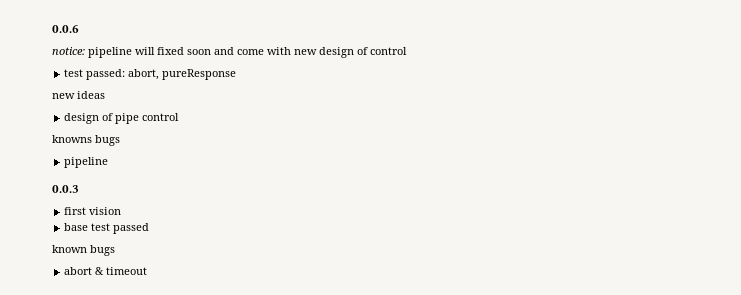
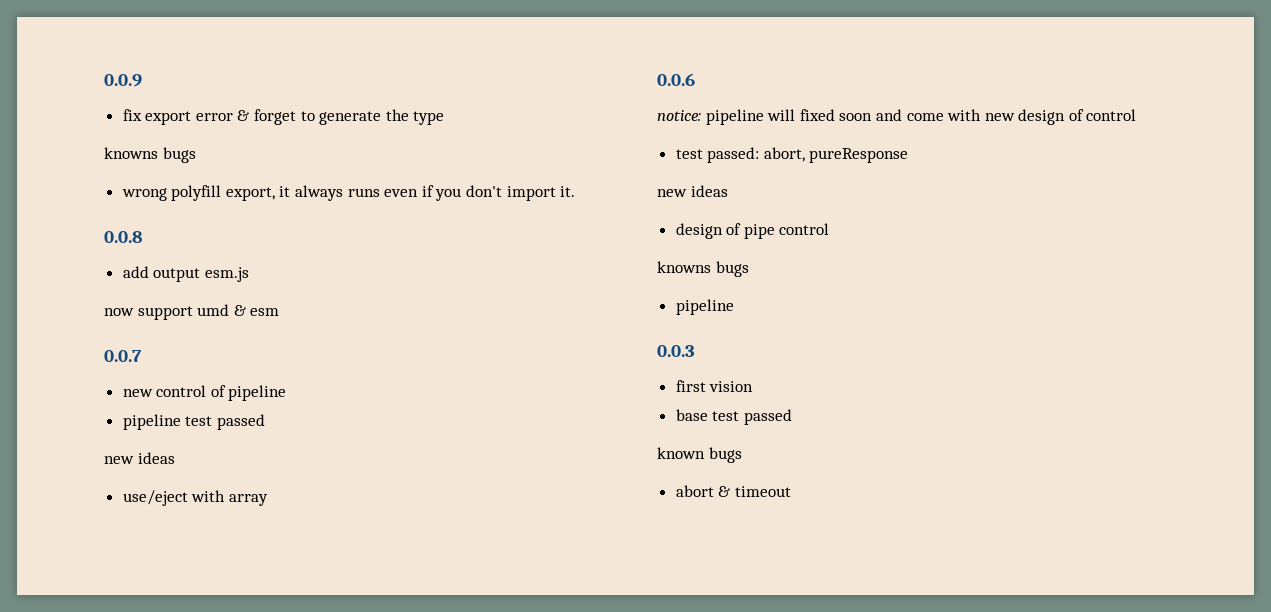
(52, 29) none -> [104,74,142,87] [122,109,445,125] [104,147,196,163] [121,185,576,201] [104,231,143,243] [122,266,249,282] [104,304,280,320] [104,350,142,362] [122,385,287,401] [122,414,265,430] [104,452,175,464] [122,490,268,506] 0.0.9 // fix export error & forget to generate the type // knowns bugs // wrong polyfill export, it always runs even if you don't import it. // 0.0.8 // add output esm.js // now support umd & esm // 0.0.7 // new control of pipeline // pipeline test passed // new ideas // use/eject with array //

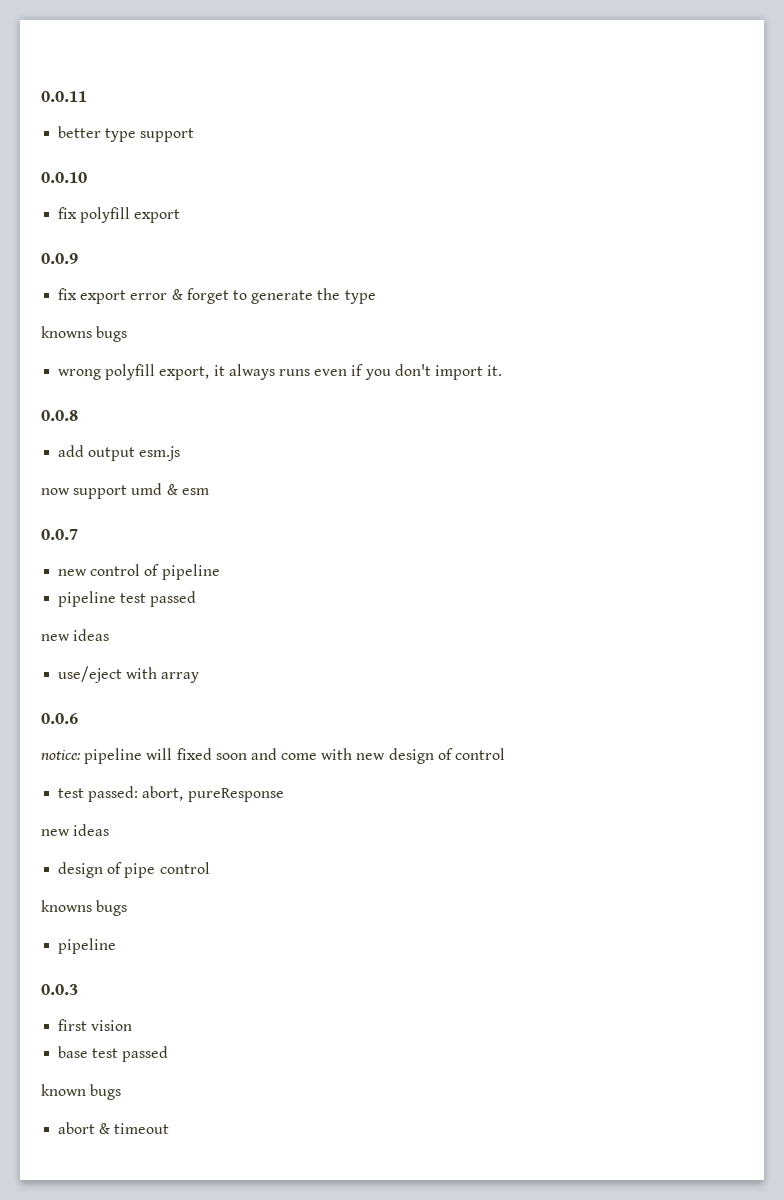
(104, 80) none -> [41,91,87,102] [58,126,195,142] [41,172,87,183] [58,207,181,223] 0.0.11 // better type support // 0.0.10 // fix polyfill export //

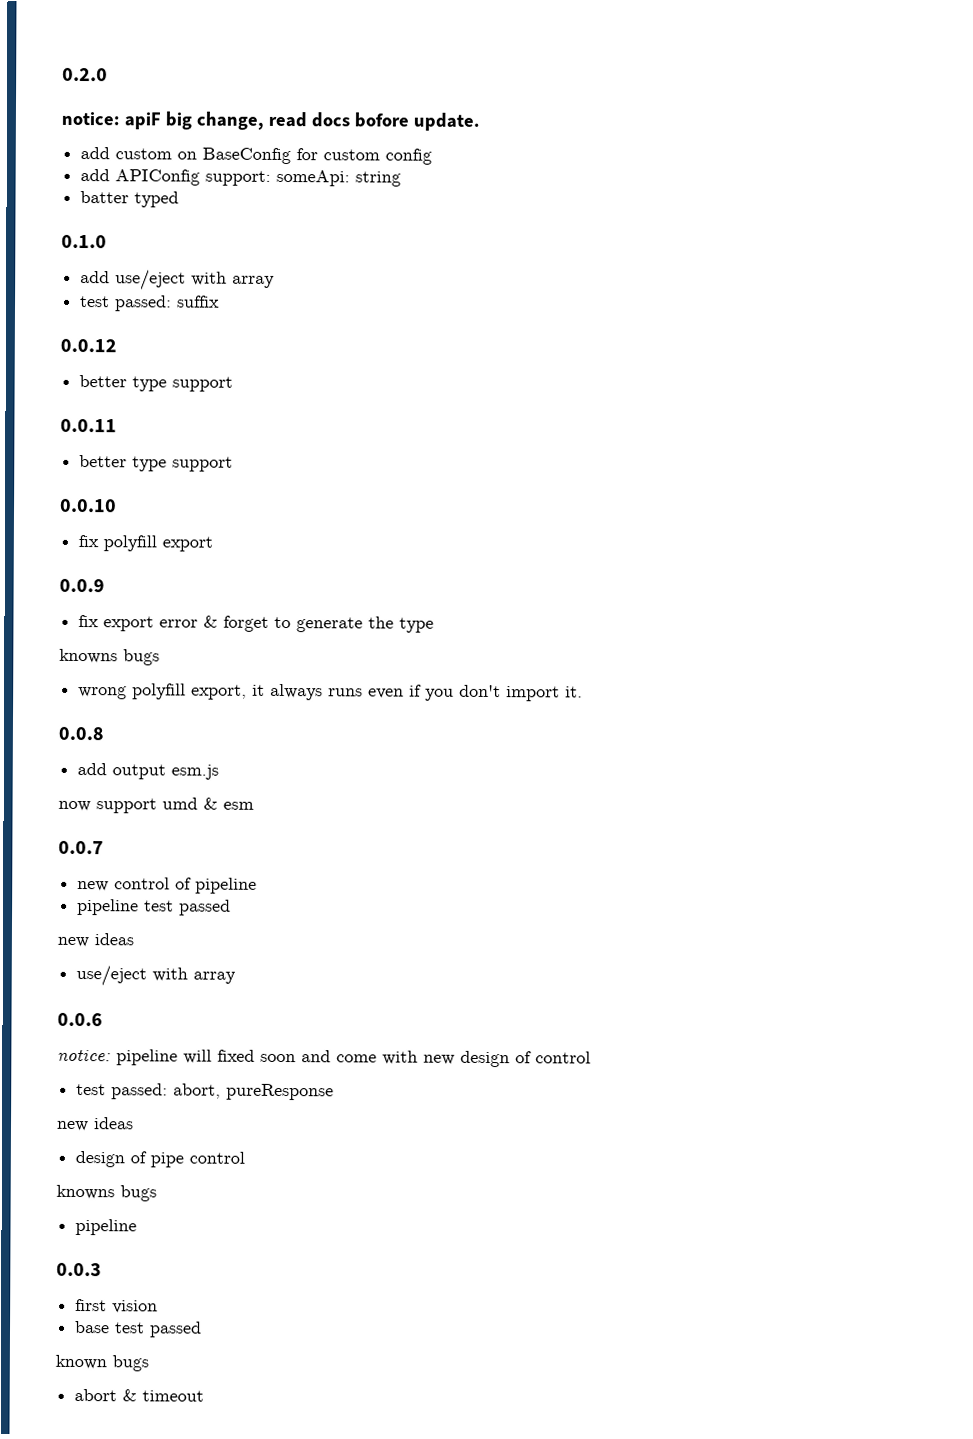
(41, 96) none -> [62,67,108,82] [61,111,480,131] [80,147,433,165] [80,169,402,187] [80,191,180,208] [61,234,107,249] [80,269,276,291] [80,295,221,312] [60,338,117,353] [79,375,234,392] 0.2.0 // notice: apiF big change, read docs bofore update. // add custom on BaseConfig for custom config // add APIConfig support: someApi: string // batter typed // 0.1.0 // add use/eject with array // test passed: suffix // 0.0.12 // better type support //

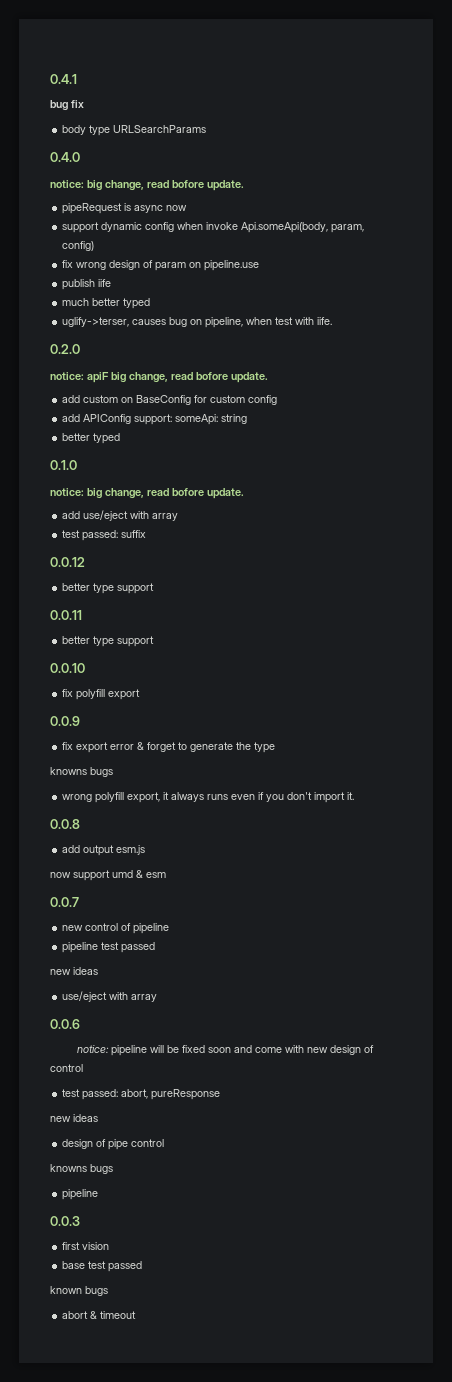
(62, 74) none -> [50,74,77,84] [50,100,84,111] [62,125,207,136] [50,152,80,162] [50,180,244,191] [62,203,188,214] [62,222,365,233] [62,241,95,251] [62,260,260,271] [62,279,112,290] [62,298,151,309] [62,317,333,328] 0.4.1 // bug fix // body type URLSearchParams // 0.4.0 // notice: big change, read bofore update. // pipeRequest is async now // support dynamic config when invoke Api.someApi(body, param, config) // fix wrong design of param on pipeline.use // publish iife // much better typed // uglify->terser, causes bug on pipeline, when test with iife. //
[310,112,350,128] docs -> (193, 376) none
[80,191,130,204] batter -> [62,433,91,441] better
(107, 241) none -> [50,488,244,499] // notice: big change, read bofore update.
(212, 1056) none -> [166,1045,179,1053] be

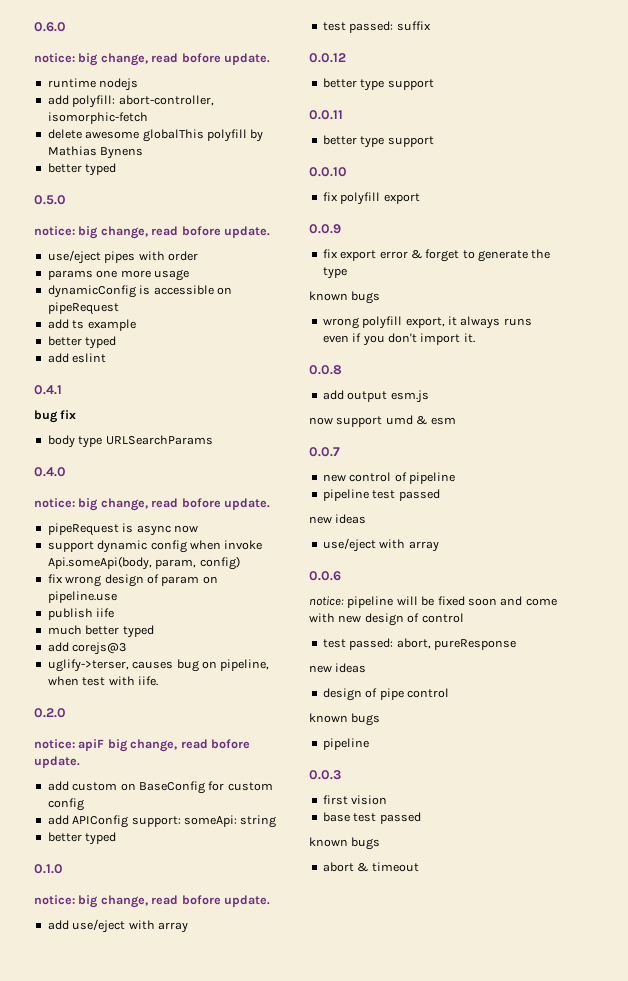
(50, 79) none -> [34,22,66,32] [34,53,270,66] [47,78,139,91] [47,95,214,108] [47,112,148,124] [47,129,264,142] [47,146,144,159] [47,163,117,176] [34,195,66,205] [34,226,270,239] [47,250,198,264] [47,269,189,281] [47,285,232,298] [47,302,119,315] [47,319,136,331] [47,336,117,349] [47,353,107,363] 0.6.0 // notice: big change, read bofore update. // runtime nodejs // add polyfill: abort-controller, isomorphic-fetch // delete awesome globalThis polyfill by Mathias Bynens // better typed // 0.5.0 // notice: big change, read bofore update. // use/eject pipes with order // params one more usage // dynamicConfig is accessible on pipeRequest // add ts example // better typed // add eslint //
(151, 303) none -> [47,642,127,655] // add corejs@3
[50,767,87,775] knowns -> [309,291,348,301] known
[50,1164,87,1172] knowns -> [309,713,348,723] known

